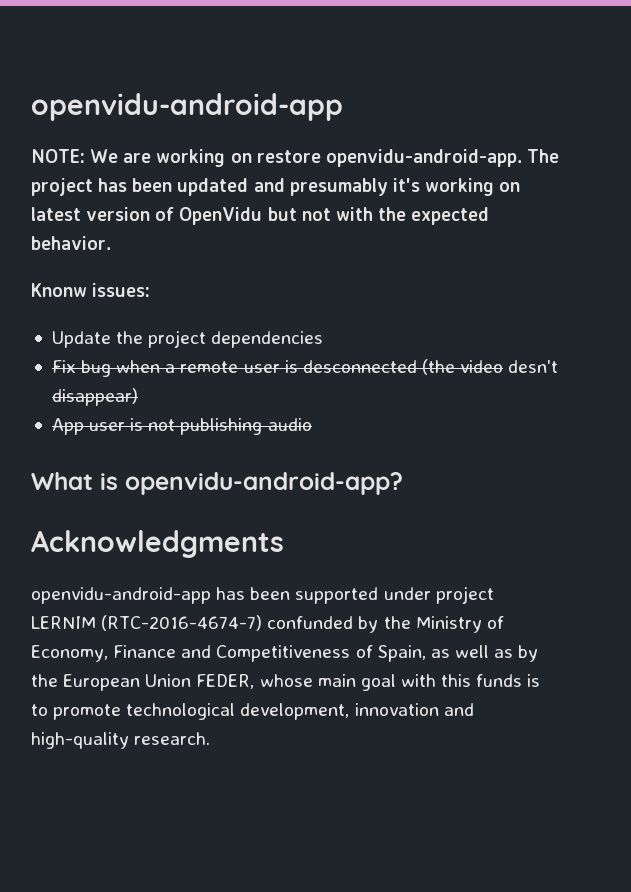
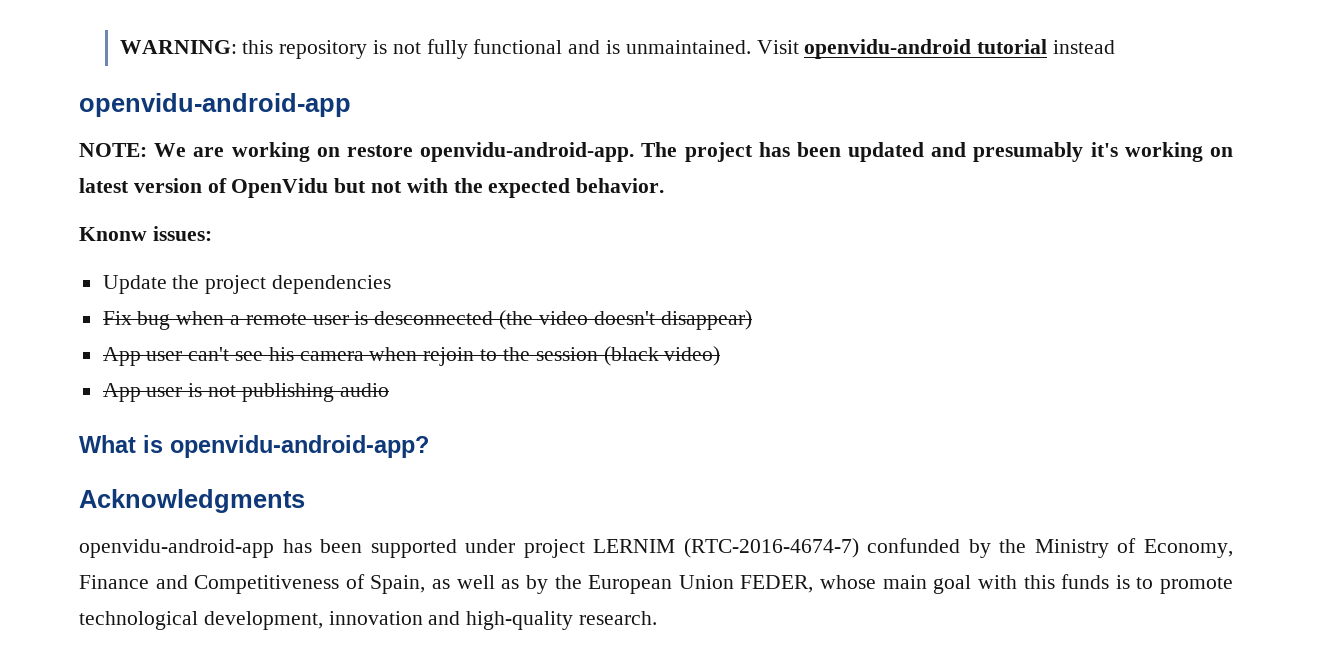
(31, 107) none -> [119,39,1116,59] WARNING: this repository is not fully functional and is unmaintained. Visit openvidu-android tutorial instead //
[508,360,559,373] desn't -> [593,311,655,325] doesn't
(138, 397) none -> [102,346,721,366] // App user can't see his camera when rejoin to the session (black video)

